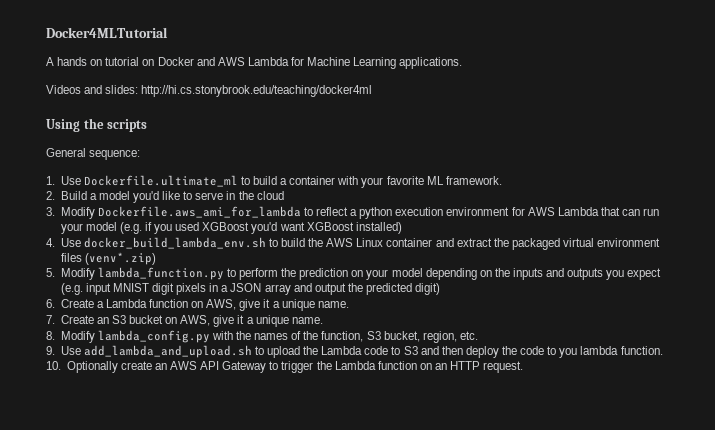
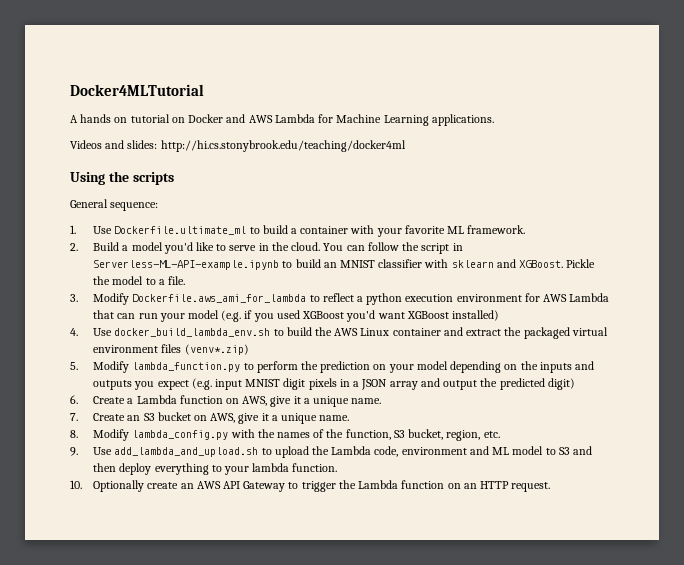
[256,191,284,200] cloud -> [291,242,463,254] [93,259,596,270] [93,276,185,285] cloud. You can follow the script in Serverless-ML-API-example.ipynb to build an MNIST classifier with sklearn and XGBoost. Pickle the model to a file.
[364,346,389,355] code -> [374,446,544,457] code, environment and ML model
[502,346,578,358] the code to you -> [154,463,249,475] everything to your

